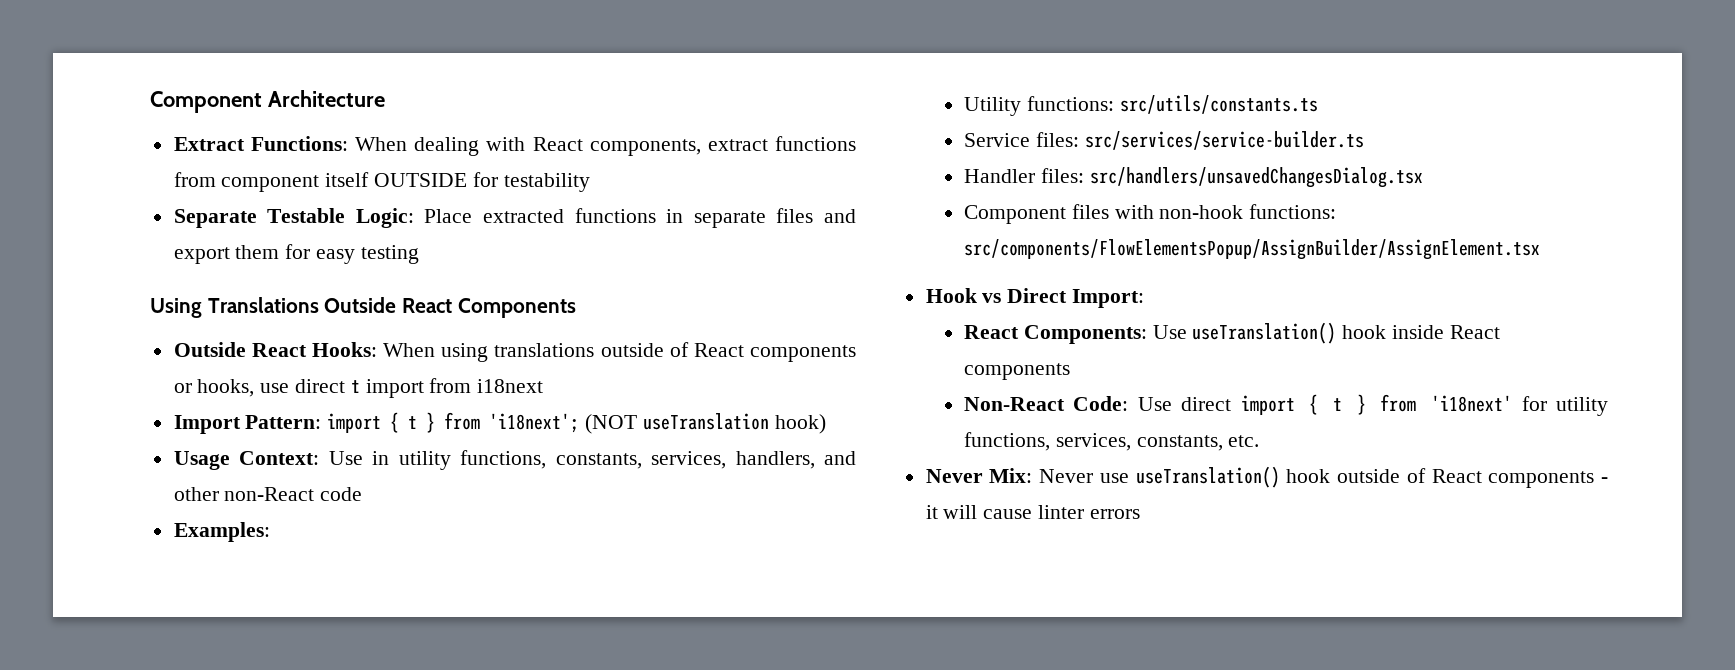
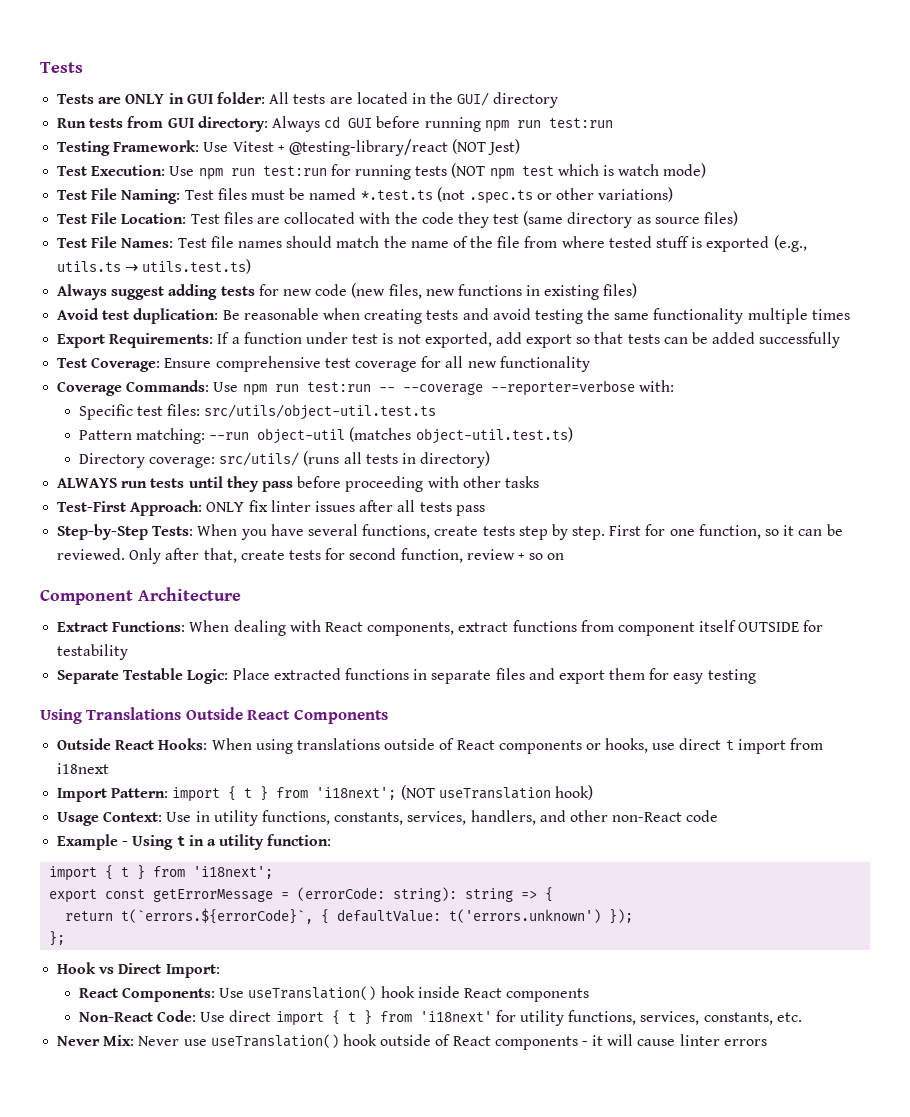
(150, 102) none -> [40,62,83,73] [57,92,559,108] [57,116,613,132] [57,139,521,156] [57,163,707,180] [57,187,674,204] [57,211,739,228] [57,235,807,252] [57,259,252,274] [57,283,638,300] [57,308,850,324] [57,332,841,348] [57,356,590,372] [57,380,674,396] [78,404,437,420] [78,427,573,444] [78,451,491,468] [57,476,539,492] [57,500,485,516] [57,524,843,540] [57,548,565,564] Tests // Tests are ONLY in GUI folder: All tests are located in the GUI/ directory // Run tests from GUI directory: Always cd GUI before running npm run test:run // Testing Framework: Use Vitest + @testing-library/react (NOT Jest) // Test Execution: Use npm run test:run for running tests (NOT npm test which is watch mode) // Test File Naming: Test files must be named *.test.ts (not .spec.ts or other variations) // Test File Location: Test files are collocated with the code they test (same directory as source files) // Test File Names: Test file names should match the name of the file from where tested stuff is exported (e.g., utils.ts → utils.test.ts) // Always suggest adding tests for new code (new files, new functions in existing files) // Avoid test duplication: Be reasonable when creating tests and avoid testing the same functionality multiple times // Export Requirements: If a function under test is not exported, add export so that tests can be added successfully // Test Coverage: Ensure comprehensive test coverage for all new functionality // Coverage Commands: Use npm run test:run -- --coverage --reporter=verbose with: // Specific test files: src/utils/object-util.test.ts // Pattern matching: --run object-util (matches object-util.test.ts) // Directory coverage: src/utils/ (runs all tests in directory) // ALWAYS run tests until they pass before proceeding with other tasks // Test-First Approach: ONLY fix linter issues after all tests pass // Step-by-Step Tests: When you have several functions, create tests step by step. First for one function, so it can be reviewed. Only after that, create tests for second function, review + so on //
[173,522,270,542] [963,95,1318,116] [963,131,1364,150] [963,167,1423,188] [963,204,1337,224] [963,239,1540,260] Examples: // Utility functions: src/utils/constants.ts // Service files: src/services/service-builder.ts // Handler files: src/handlers/unsavedChangesDialog.tsx // Component files with non-hook functions: src/components/FlowElementsPopup/AssignBuilder/AssignElement.tsx -> [57,834,332,850] [49,865,274,881] [49,887,554,903] [65,908,634,924] [49,931,66,946] Example - Using t in a utility function: // import { t } from 'i18next'; // export const getErrorMessage = (errorCode: string): string => { // return t(`errors.${errorCode}`, { defaultValue: t('errors.unknown') }); // };

